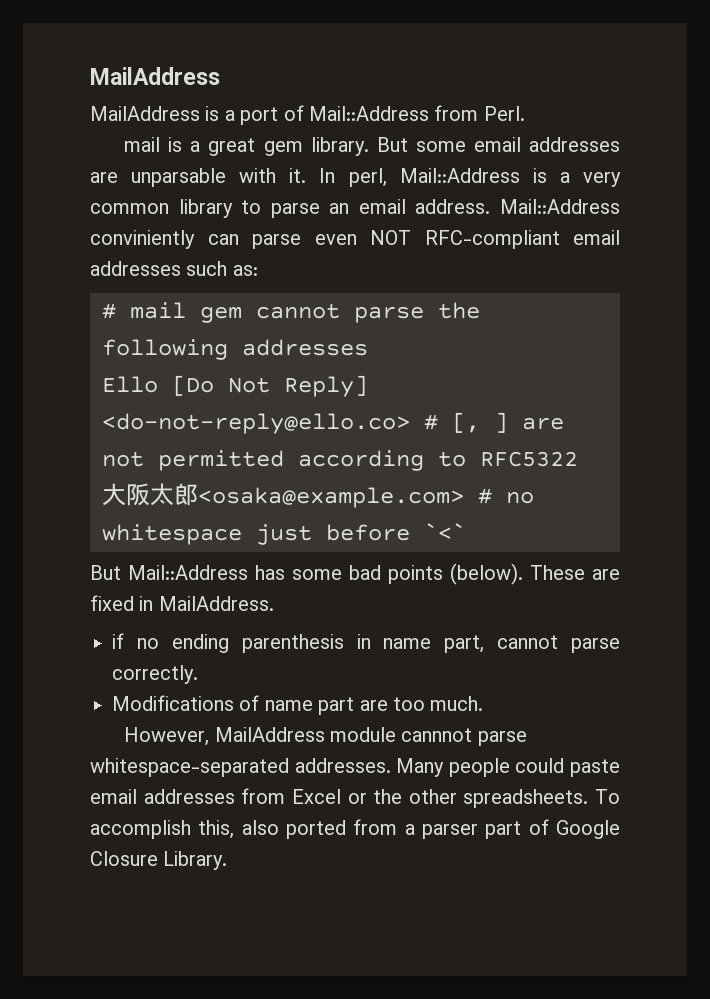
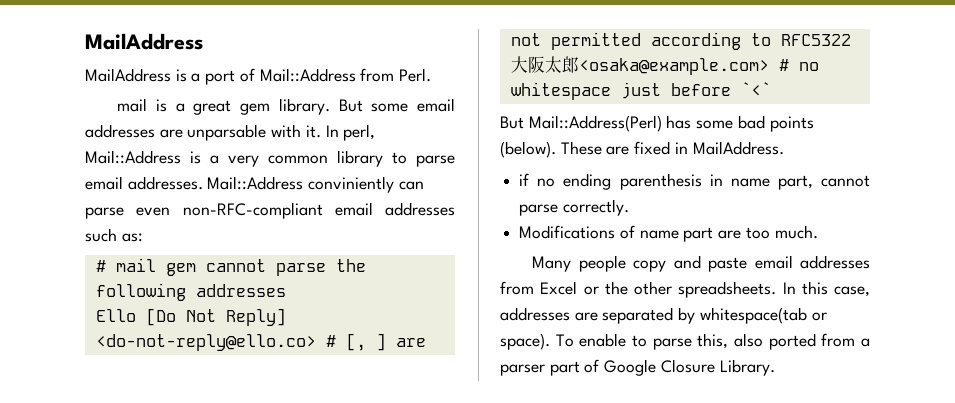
[329,199,491,214] an email address. -> [85,176,203,190] email addresses.
[370,230,560,249] NOT RFC-compliant -> [182,202,323,219] non-RFC-compliant
[128,565,248,580] Mail::Address -> [528,115,662,132] Mail::Address(Perl)
[124,727,527,746] [90,758,565,777] However, MailAddress module cannnot parse whitespace-separated addresses. Many people could -> [532,255,701,272] Many people copy and
[595,789,620,804] [90,820,191,839] To accomplish -> [782,281,870,297] [500,307,827,324] [500,333,692,350] In this case, addresses are separated by whitespace(tab or space). To enable to parse

